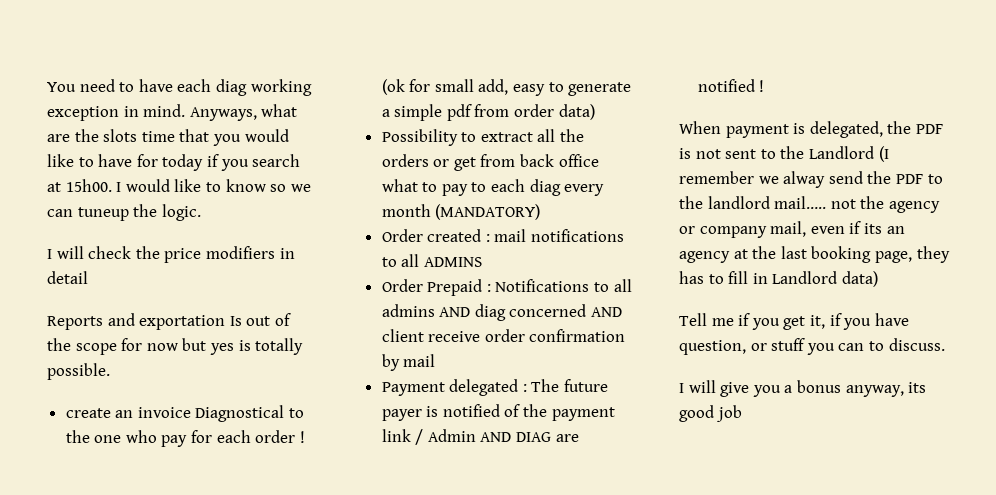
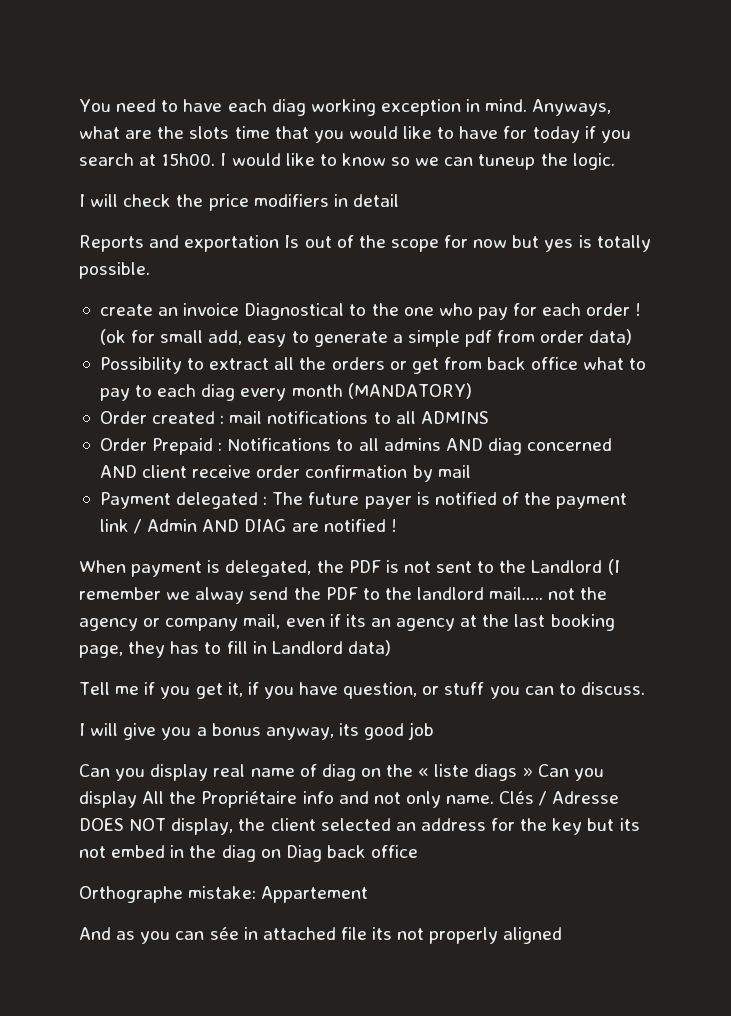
(742, 413) none -> [79,764,604,781] [79,791,620,808] [79,818,640,835] [79,845,419,862] [79,886,369,903] [79,927,563,944] // Can you display real name of diag on the « liste diags » Can you display All the Propriétaire info and not only name. Clés / Adresse DOES NOT display, the client selected an address for the key but its not embed in the diag on Diag back office // Orthographe mistake: Appartement // And as you can sée in attached file its not properly aligned

